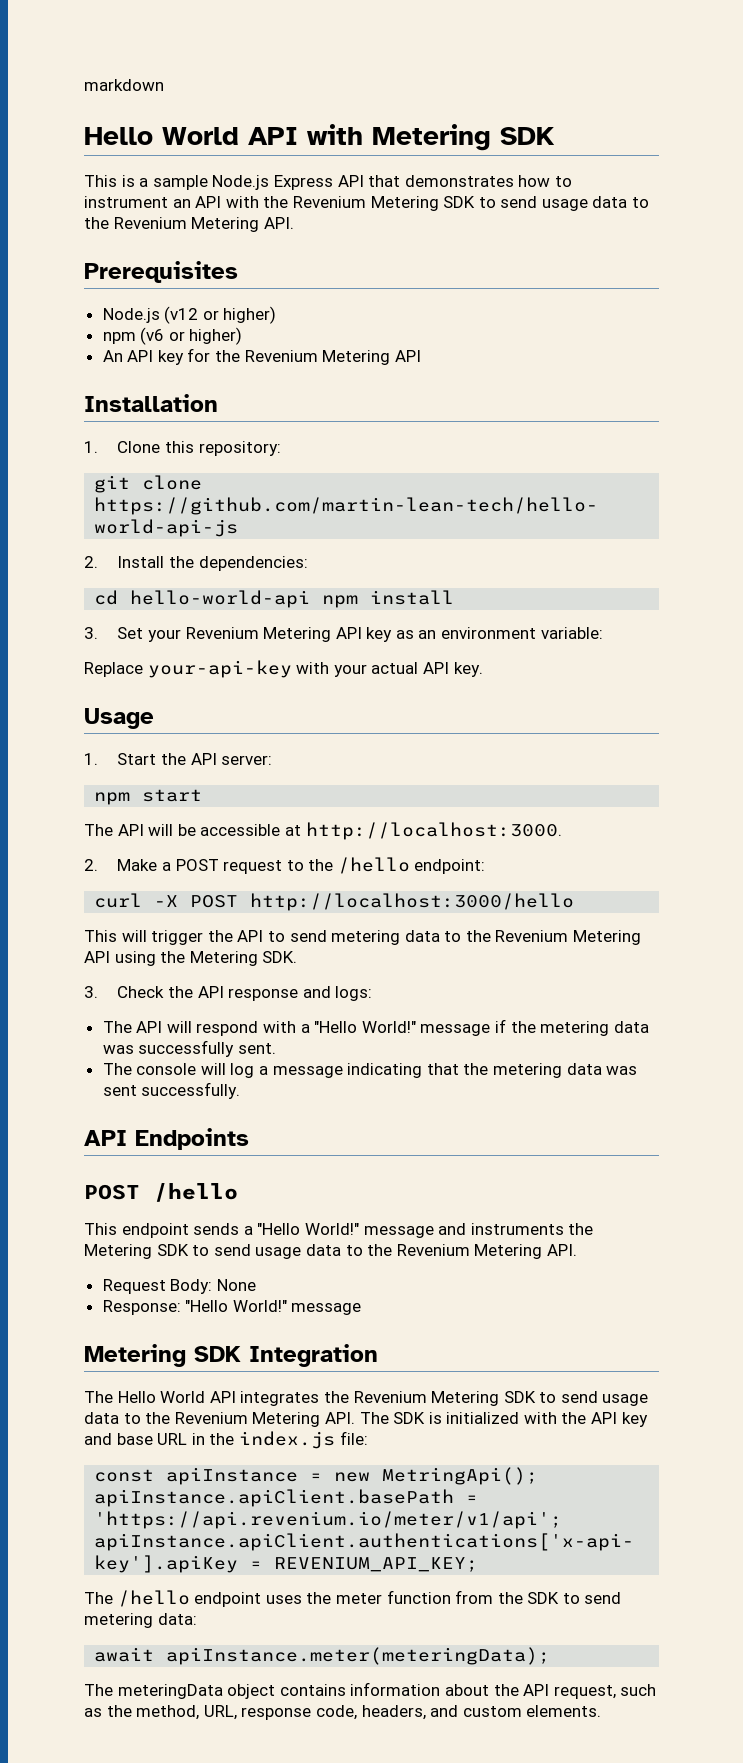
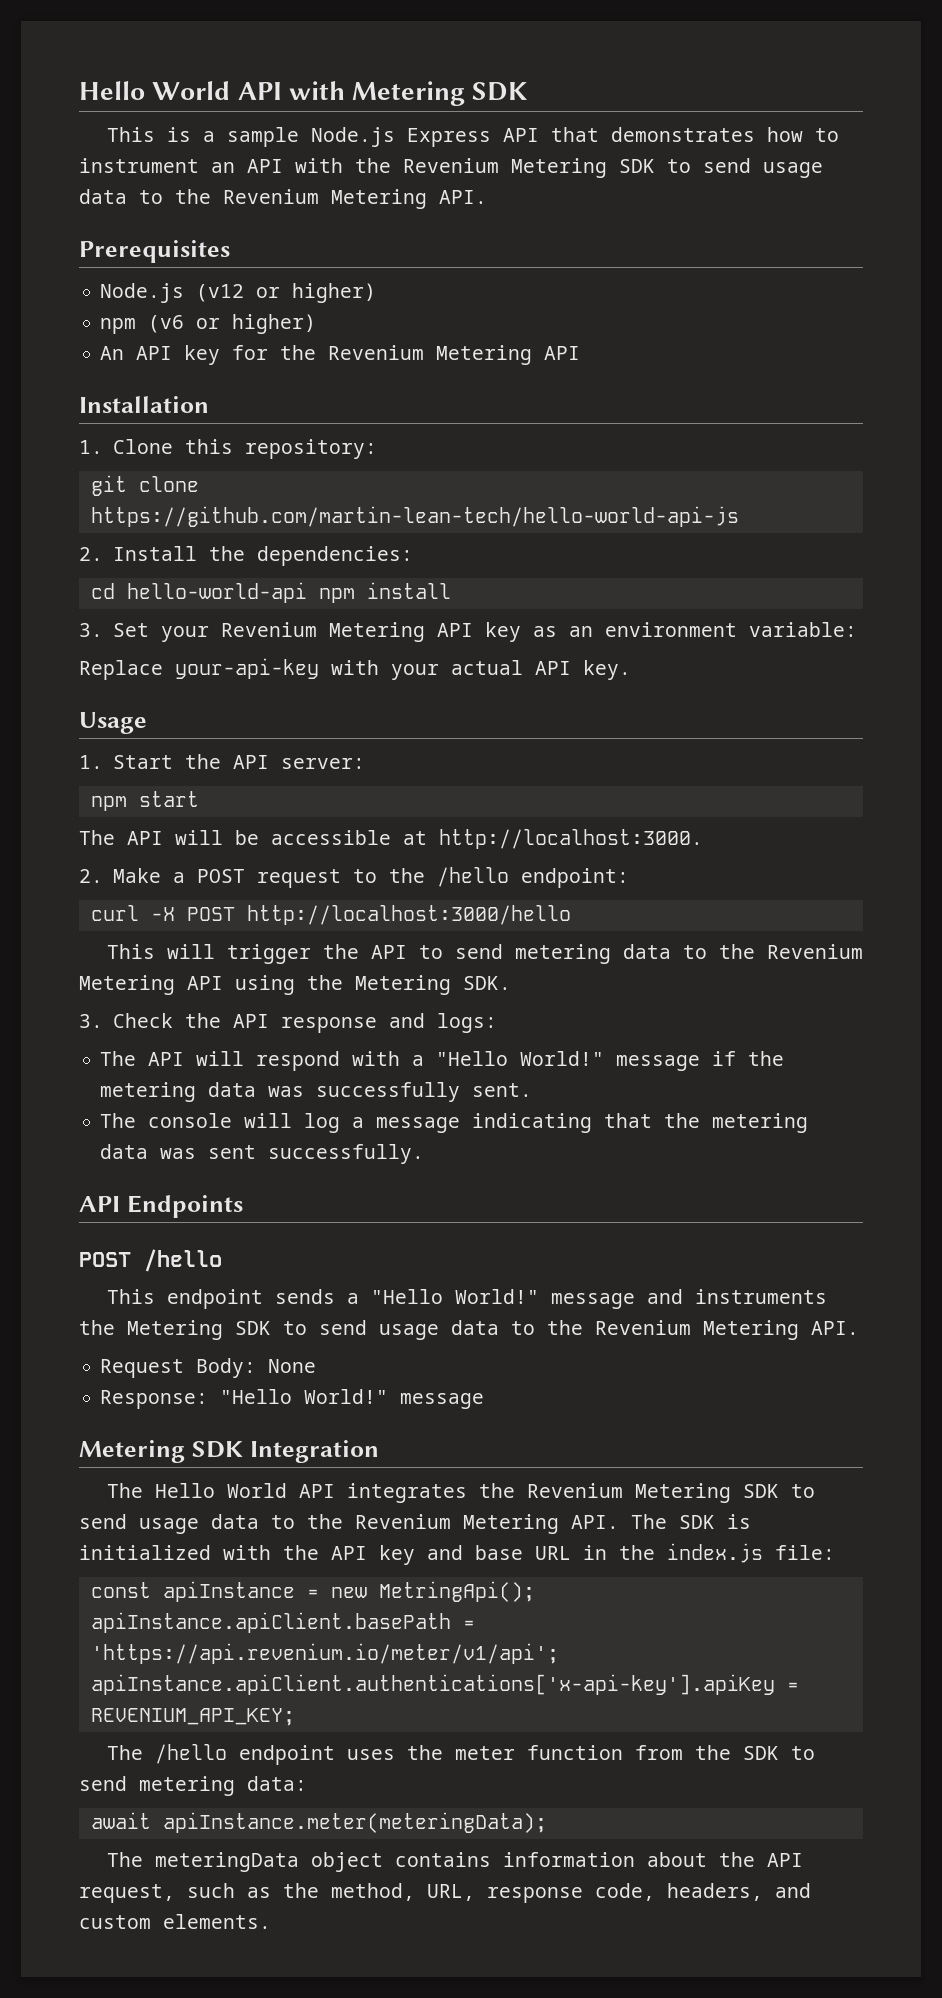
[84,79,164,91] markdown // -> (79, 90) none

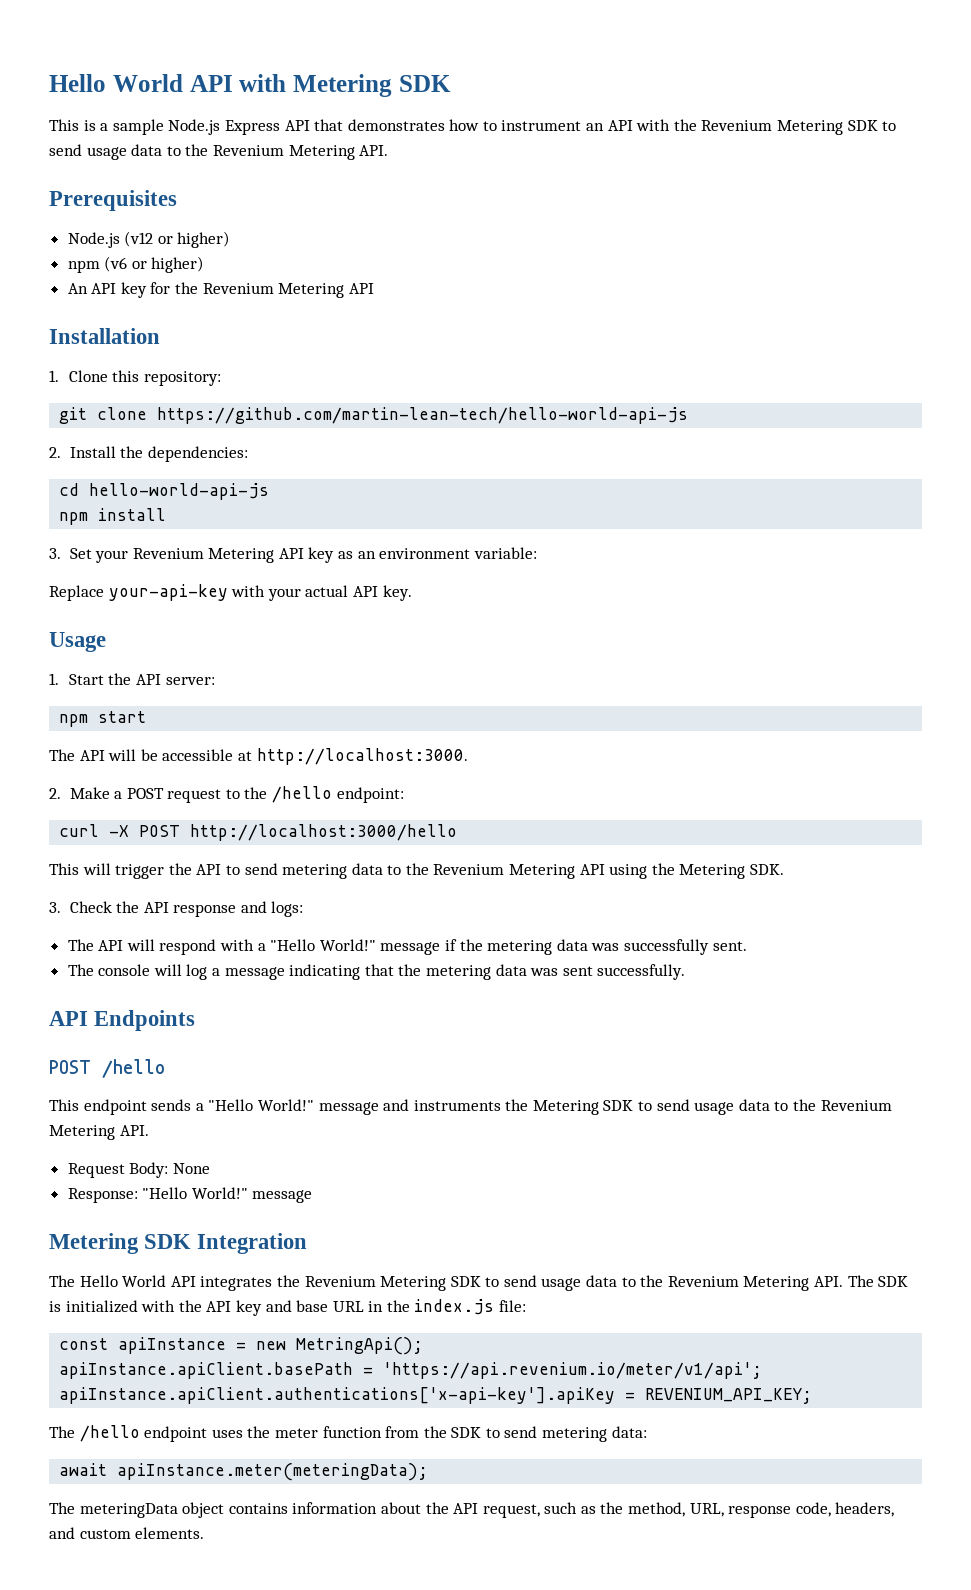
[126,582,307,603] hello-world-api -> [89,483,270,500] hello-world-api-js //

